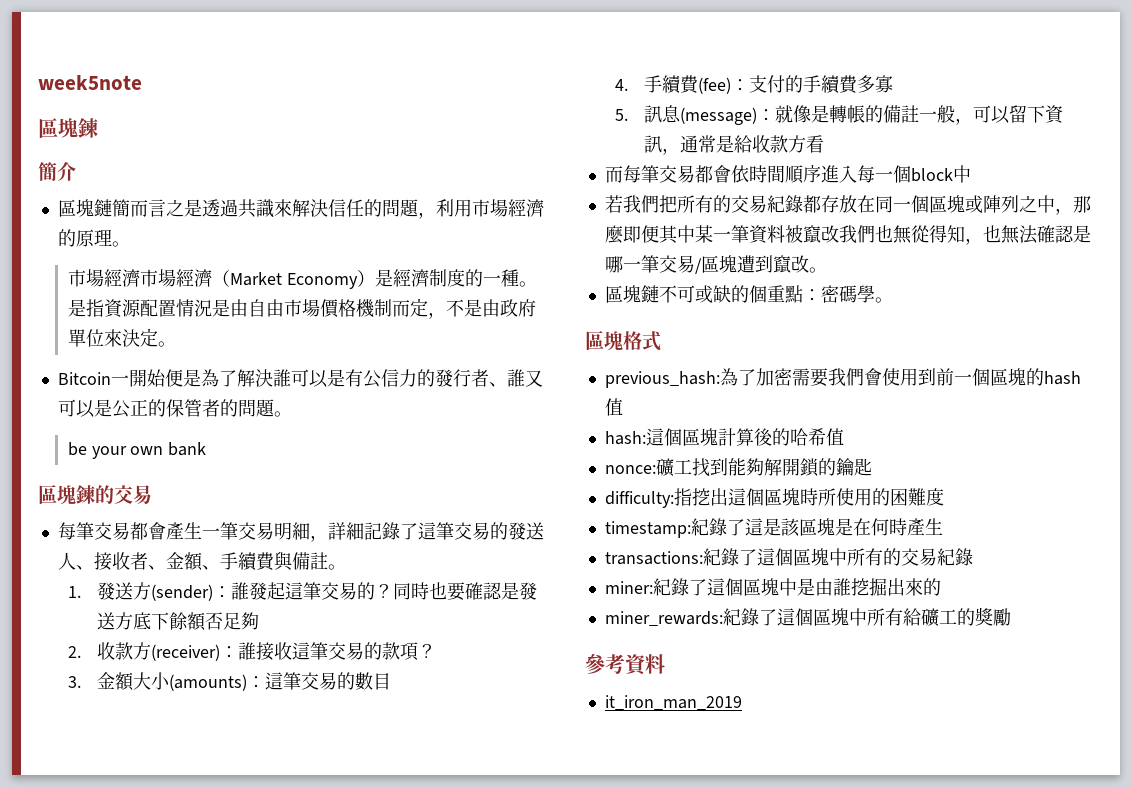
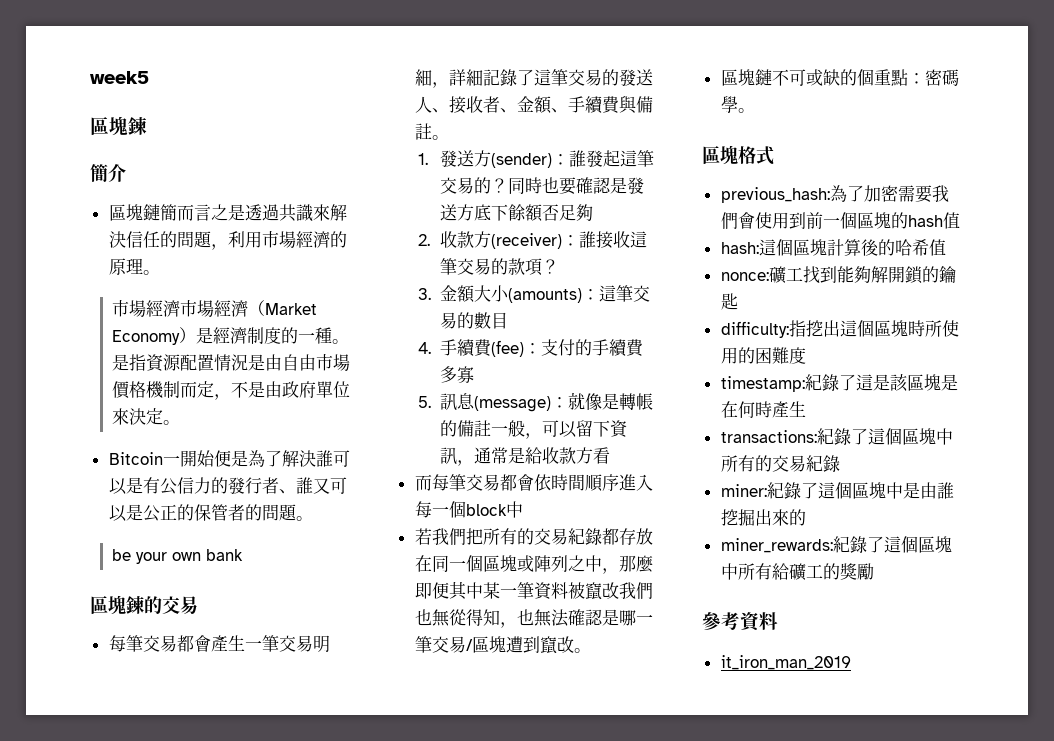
[38,75,142,90] week5note -> [90,71,149,84] week5

